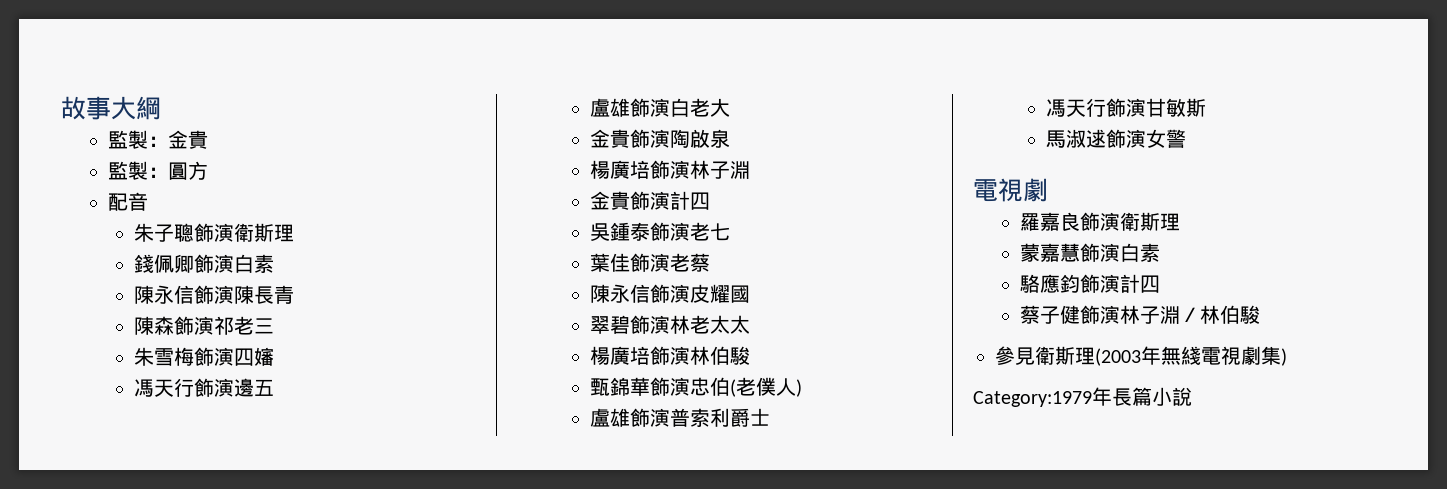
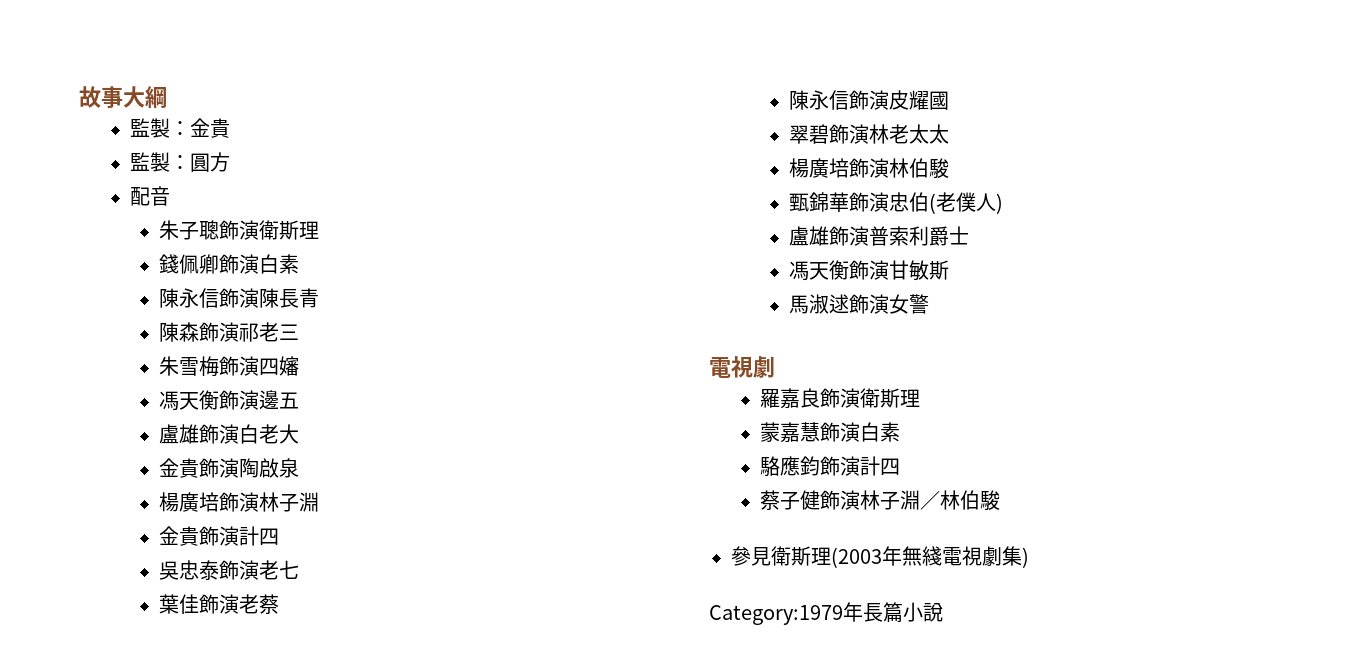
[173,378,194,397] 行 -> [199,390,220,410] 衡
[609,222,630,241] 鍾 -> [179,560,200,580] 忠
[1085,98,1106,117] 行 -> [829,260,850,280] 衡

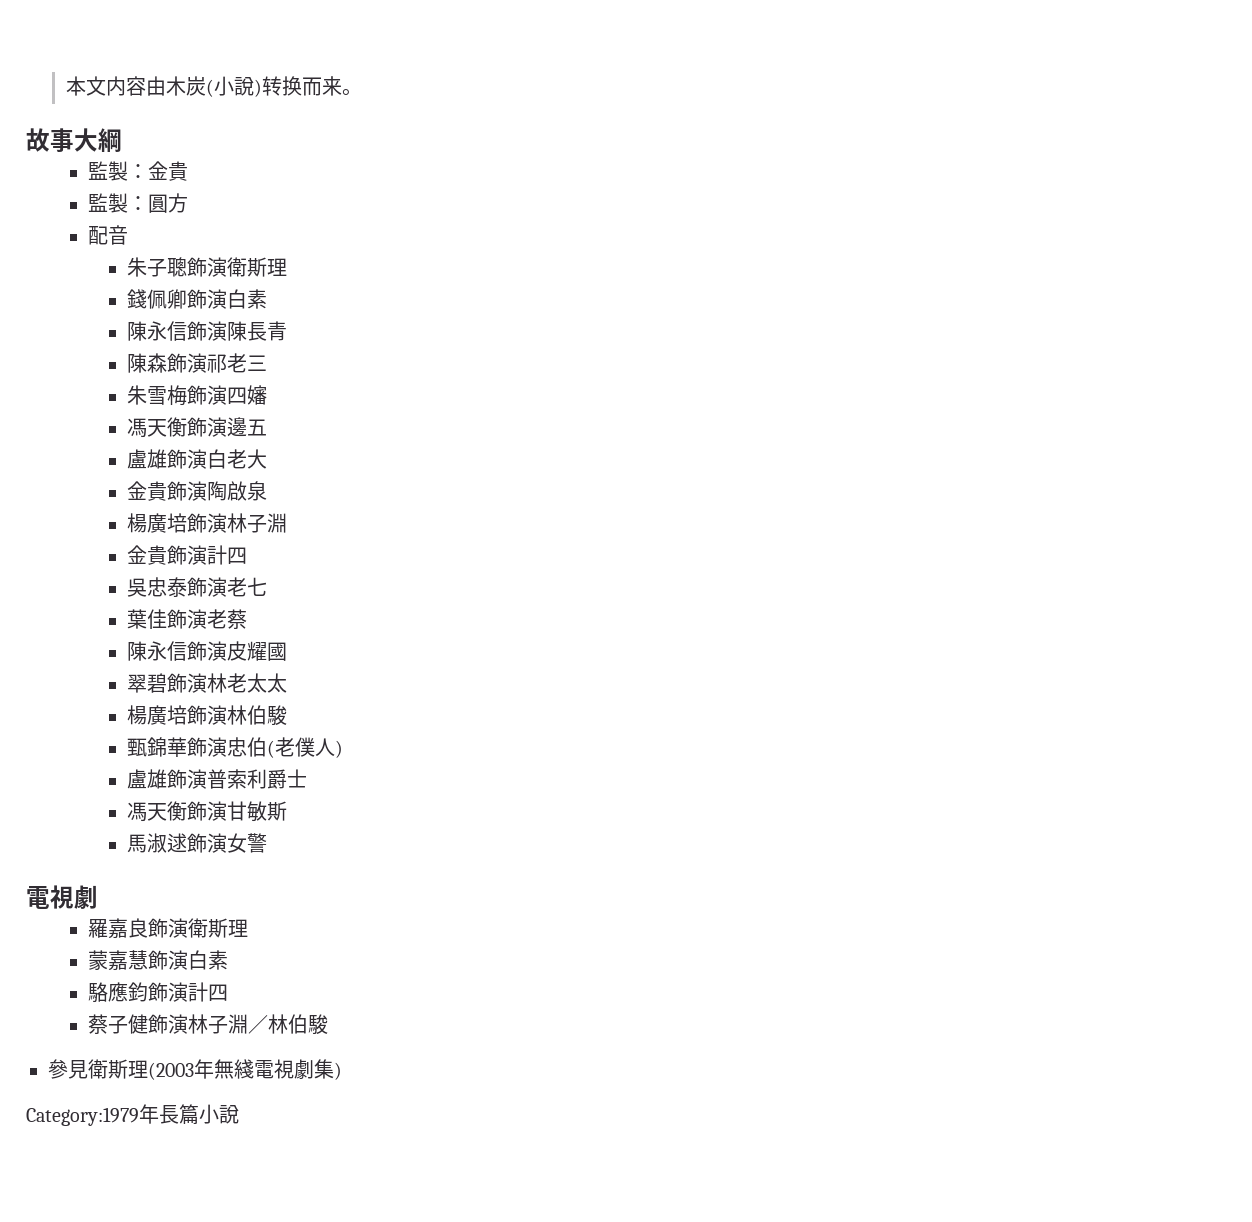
(79, 97) none -> [65,76,362,97] 本文内容由木炭(小說)转换而来。 //

